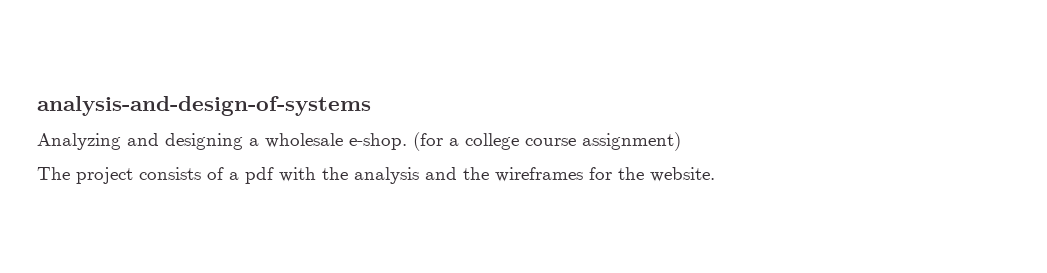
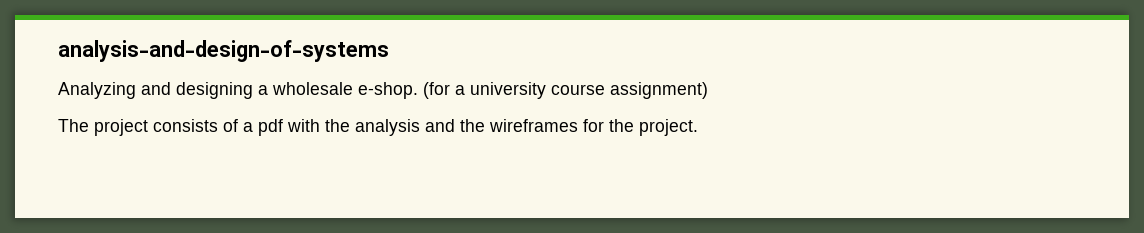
[465,133,519,150] college -> [470,82,546,99] university
[650,167,715,182] website. -> [639,119,698,136] project.

